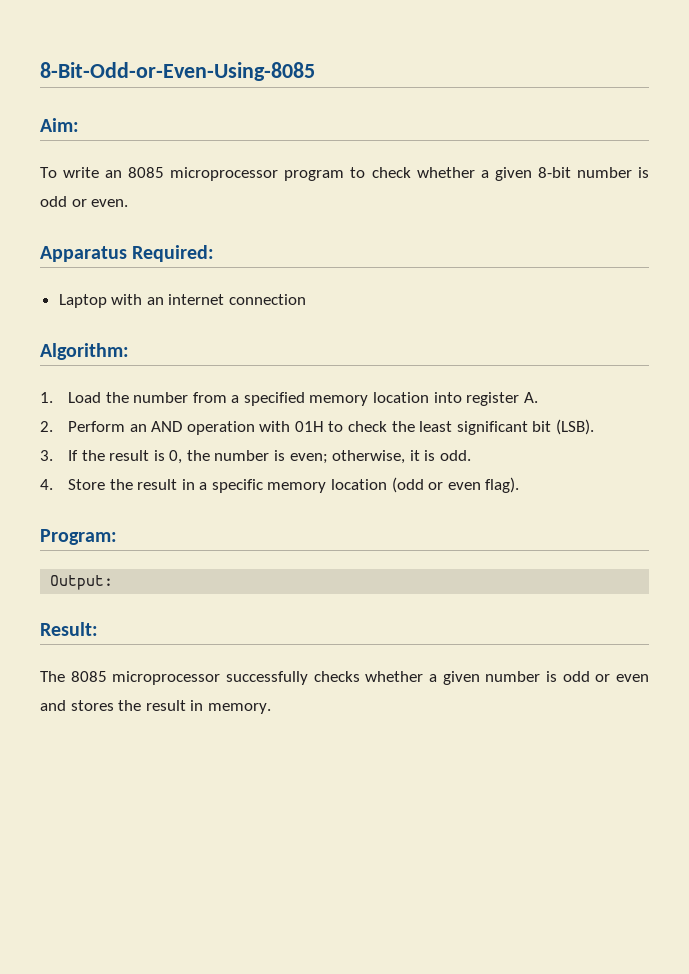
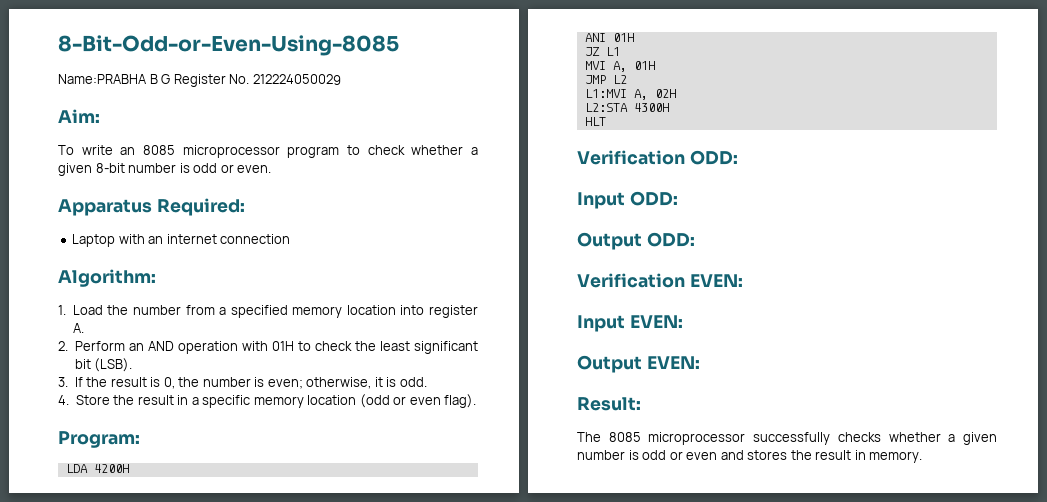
(315, 71) none -> [58,74,341,87] // Name:PRABHA B G Register No. 212224050029
[50,575,114,590] Output: -> [65,464,129,473] [584,33,634,42] [584,47,620,56] [584,61,655,72] [584,75,627,84] [584,89,676,100] [584,103,669,112] [584,117,606,126] [577,150,738,165] [577,191,678,209] [577,232,695,250] [577,273,743,288] [577,315,683,332] [577,355,700,373] LDA 4200H // ANI 01H // JZ L1 // MVI A, 01H // JMP L2 // L1:MVI A, 02H // L2:STA 4300H // HLT // Verification ODD: // Input ODD: // Output ODD: // Verification EVEN: // Input EVEN: // Output EVEN:

